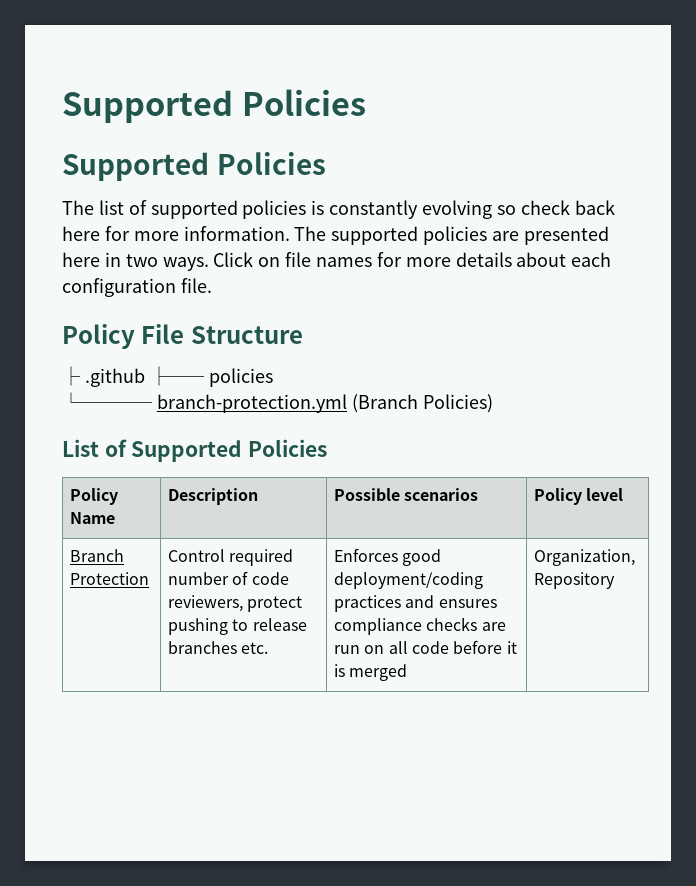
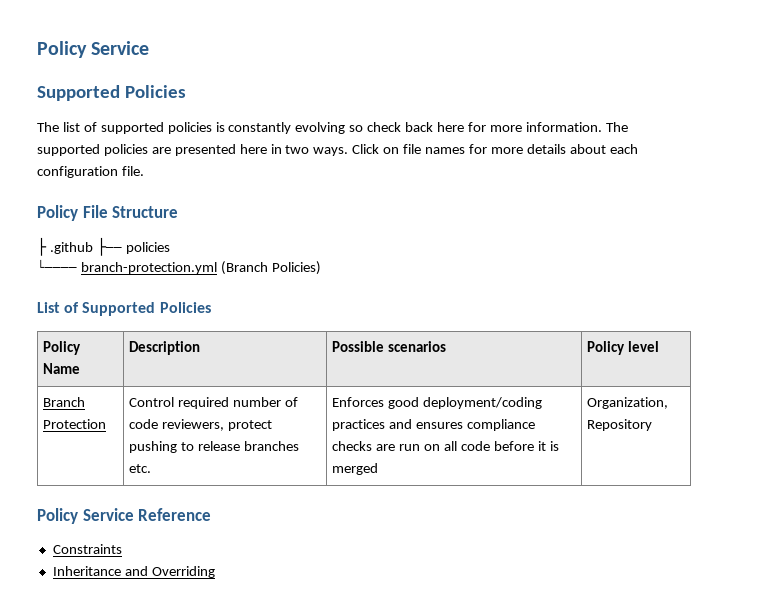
[62,89,366,123] Supported Policies -> [37,41,150,58] Policy Service
(615, 580) none -> [37,508,212,524] [52,544,122,554] [52,566,215,578] // Policy Service Reference // Constraints // Inheritance and Overriding

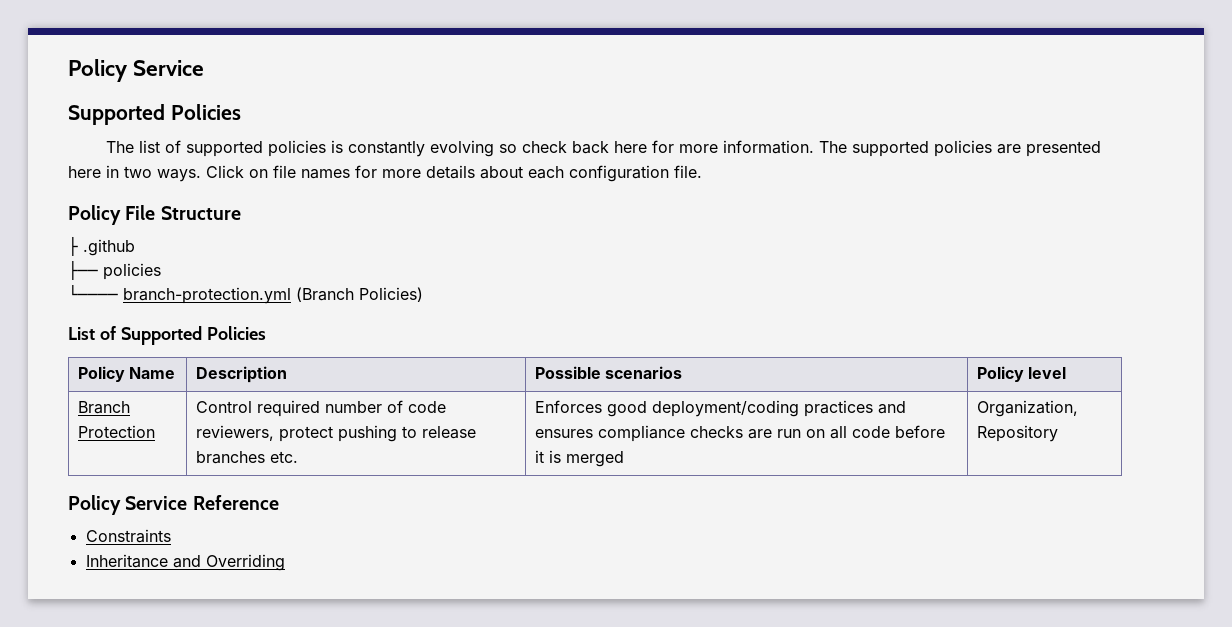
(93, 248) none -> (135, 247) //

